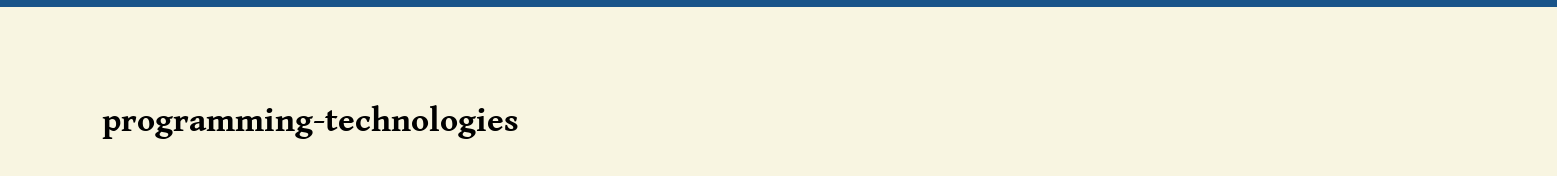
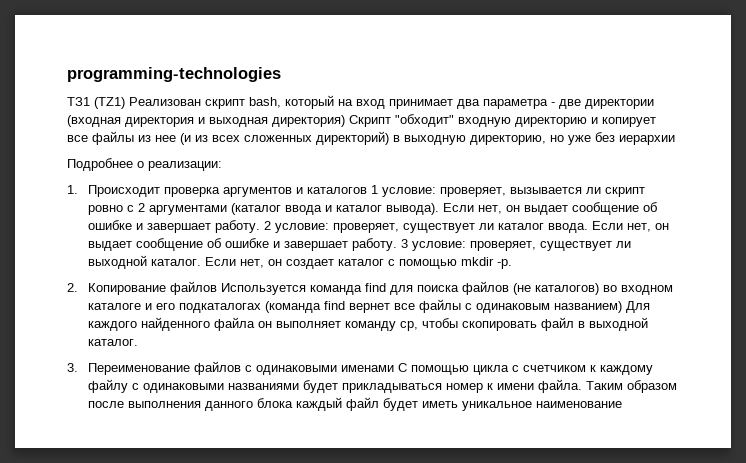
(519, 122) none -> [67,95,654,109] [67,114,656,127] [67,131,675,145] [67,158,222,171] [67,185,645,197] [87,202,657,215] [87,220,669,233] [87,238,631,251] [87,255,512,269] [67,281,673,295] [87,299,650,313] [87,317,648,331] [87,339,138,346] [67,361,653,375] [87,379,677,393] [87,397,622,411] // ТЗ1 (TZ1) Реализован скрипт bash, который на вход принимает два параметра - две директории (входная директория и выходная директория) Скрипт "обходит" входную директорию и копирует все файлы из нее (и из всех сложенных директорий) в выходную директорию, но уже без иерархии // Подробнее о реализации: // 1. Происходит проверка аргументов и каталогов 1 условие: проверяет, вызывается ли скрипт ровно с 2 аргументами (каталог ввода и каталог вывода). Если нет, он выдает сообщение об ошибке и завершает работу. 2 условие: проверяет, существует ли каталог ввода. Если нет, он выдает сообщение об ошибке и завершает работу. 3 условие: проверяет, существует ли выходной каталог. Если нет, он создает каталог с помощью mkdir -p. // 2. Копирование файлов Используется команда find для поиска файлов (не каталогов) во входном каталоге и его подкаталогах (команда find вернет все файлы с одинаковым названием) Для каждого найденного файла он выполняет команду cp, чтобы скопировать файл в выходной каталог. // 3. Переименование файлов с одинаковыми именами С помощью цикла с счетчиком к каждому файлу с одинаковыми названиями будет прикладываться номер к имени файла. Таким образом после выполнения данного блока каждый файл будет иметь уникальное наименование

